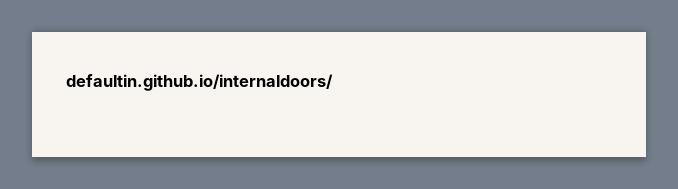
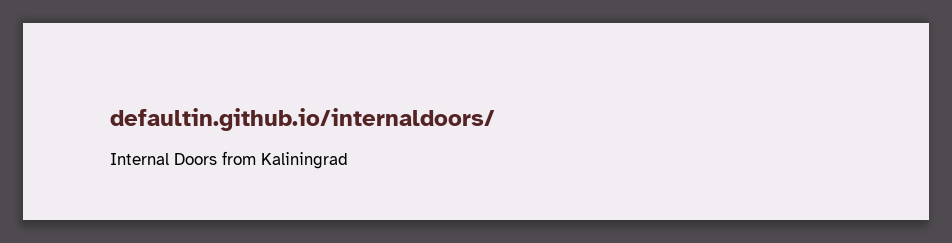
(333, 82) none -> [110,151,348,169] // Internal Doors from Kaliningrad

